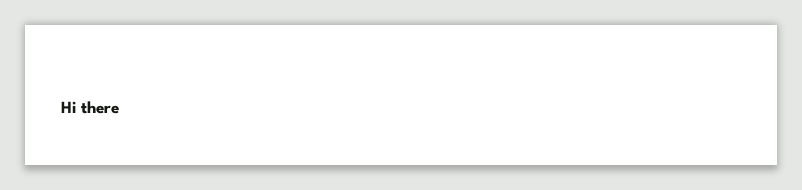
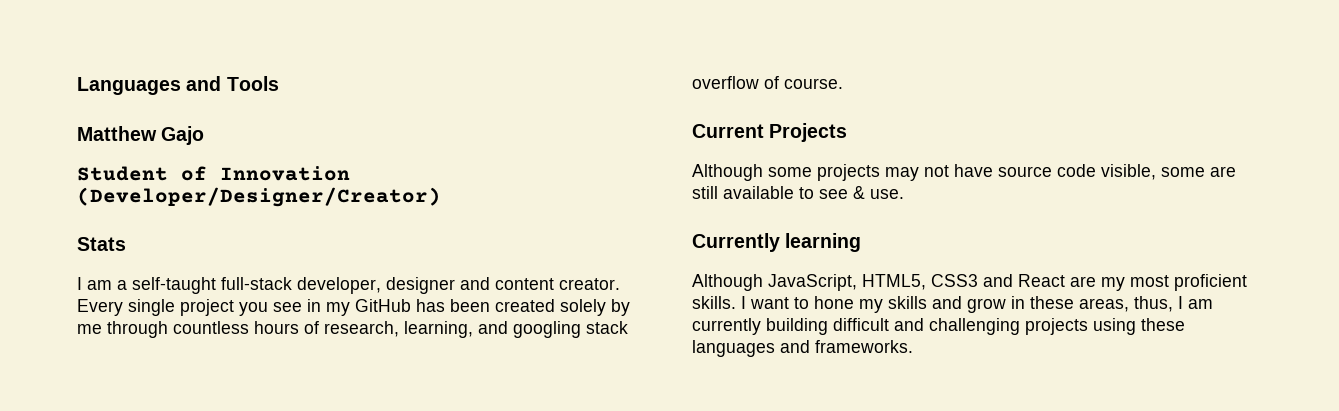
[61,101,119,114] Hi there -> [77,76,279,95] [77,126,205,145] [77,166,350,181] [77,187,441,207] [77,237,126,251] [77,277,620,294] [77,299,630,316] [77,321,628,338] [692,76,843,89] [692,123,848,142] [692,164,1236,181] [692,186,904,199] [692,233,862,252] [692,274,1247,291] [692,296,1213,313] [692,318,1185,335] [692,340,913,357] Languages and Tools // Matthew Gajo // Student of Innovation (Developer/Designer/Creator) // Stats // I am a self-taught full-stack developer, designer and content creator. Every single project you see in my GitHub has been created solely by me through countless hours of research, learning, and googling stack overflow of course. // Current Projects // Although some projects may not have source code visible, some are still available to see & use. // Currently learning // Although JavaScript, HTML5, CSS3 and React are my most proficient skills. I want to hone my skills and grow in these areas, thus, I am currently building difficult and challenging projects using these languages and frameworks.

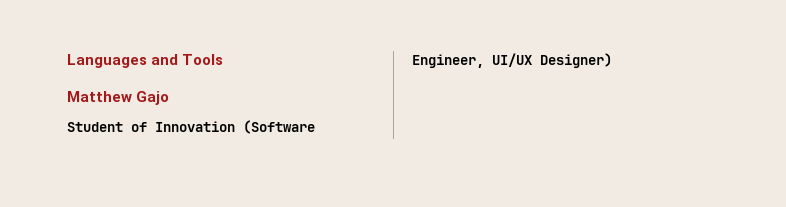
[77,187,441,207] [77,237,126,251] [77,277,620,294] [77,299,630,316] [77,321,628,338] [692,76,843,89] [692,123,848,142] [692,164,1236,181] [692,186,904,199] [692,233,862,252] [692,274,1247,291] [692,296,1213,313] [692,318,1185,335] [692,340,913,357] (Developer/Designer/Creator) // Stats // I am a self-taught full-stack developer, designer and content creator. Every single project you see in my GitHub has been created solely by me through countless hours of research, learning, and googling stack overflow of course. // Current Projects // Although some projects may not have source code visible, some are still available to see & use. // Currently learning // Although JavaScript, HTML5, CSS3 and React are my most proficient skills. I want to hone my skills and grow in these areas, thus, I am currently building difficult and challenging projects using these languages and frameworks. -> [243,120,315,134] [412,53,612,68] (Software Engineer, UI/UX Designer)

